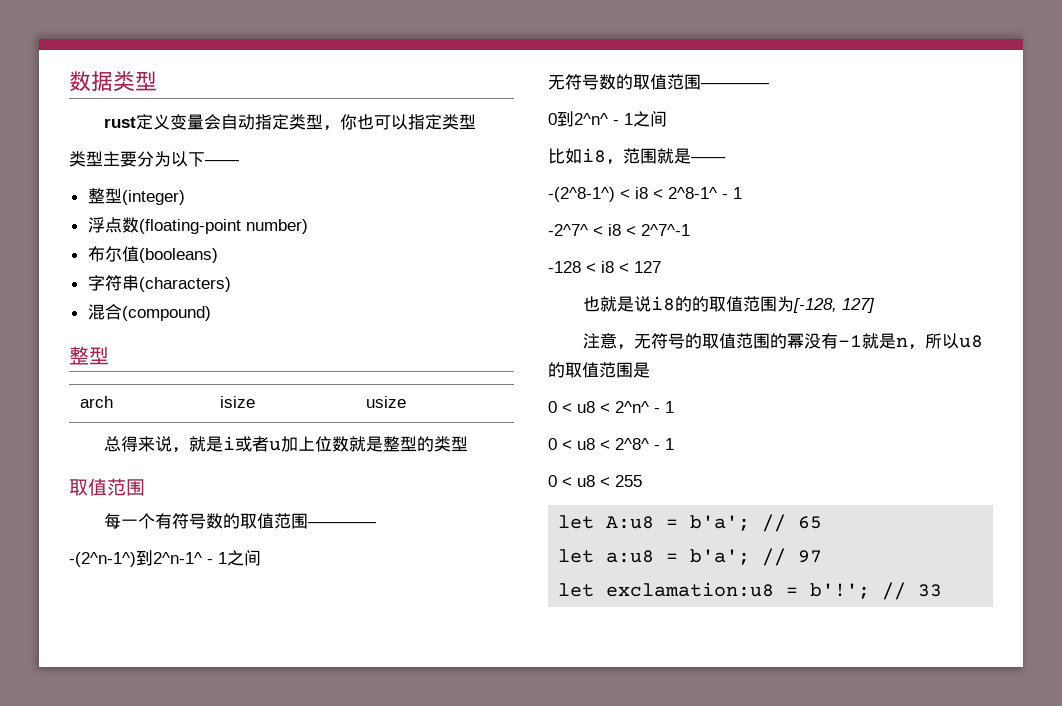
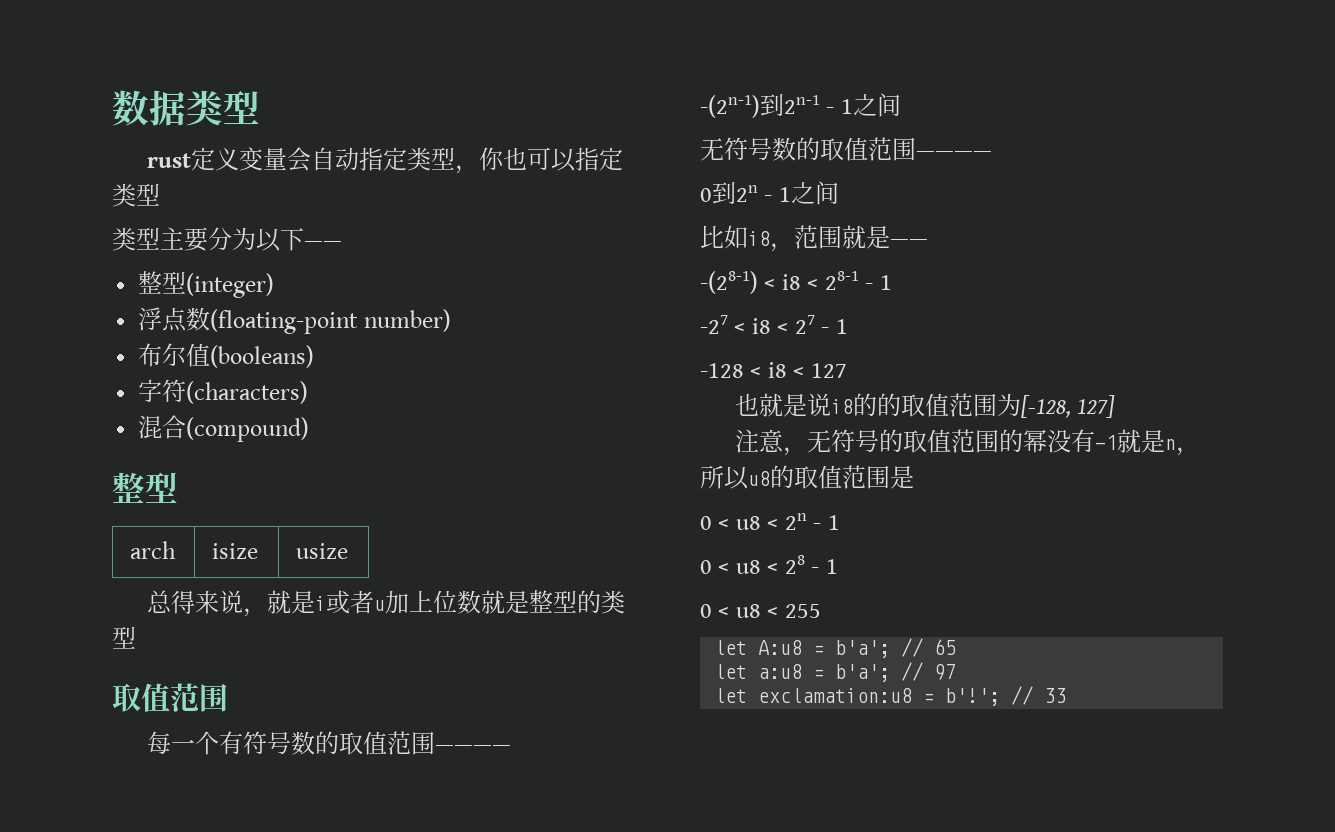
[121,275,139,291] 串 -> (187, 390) none
[69,550,202,567] -(2^n-1^)到2^n-1^ -> [700,94,820,118] -(2n-1)到2n-1
[574,113,608,125] 2^n^ -> [736,185,758,202] 2n
[548,187,742,202] [548,224,690,236] -(2^8-1^) < i8 < 2^8-1^ - 1 // -2^7^ < i8 < 2^7^-1 -> [700,271,892,294] [700,315,848,334] -(28-1) < i8 < 28-1 - 1 // -27 < i8 < 27 - 1
[615,401,674,413] [548,438,649,450] 2^n^ - 1 // 0 < u8 < 2^8^ -> [784,513,840,530] [700,555,805,574] 2n - 1 // 0 < u8 < 28

